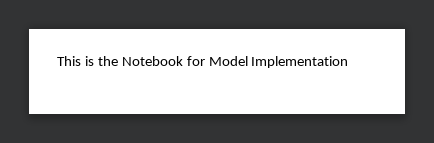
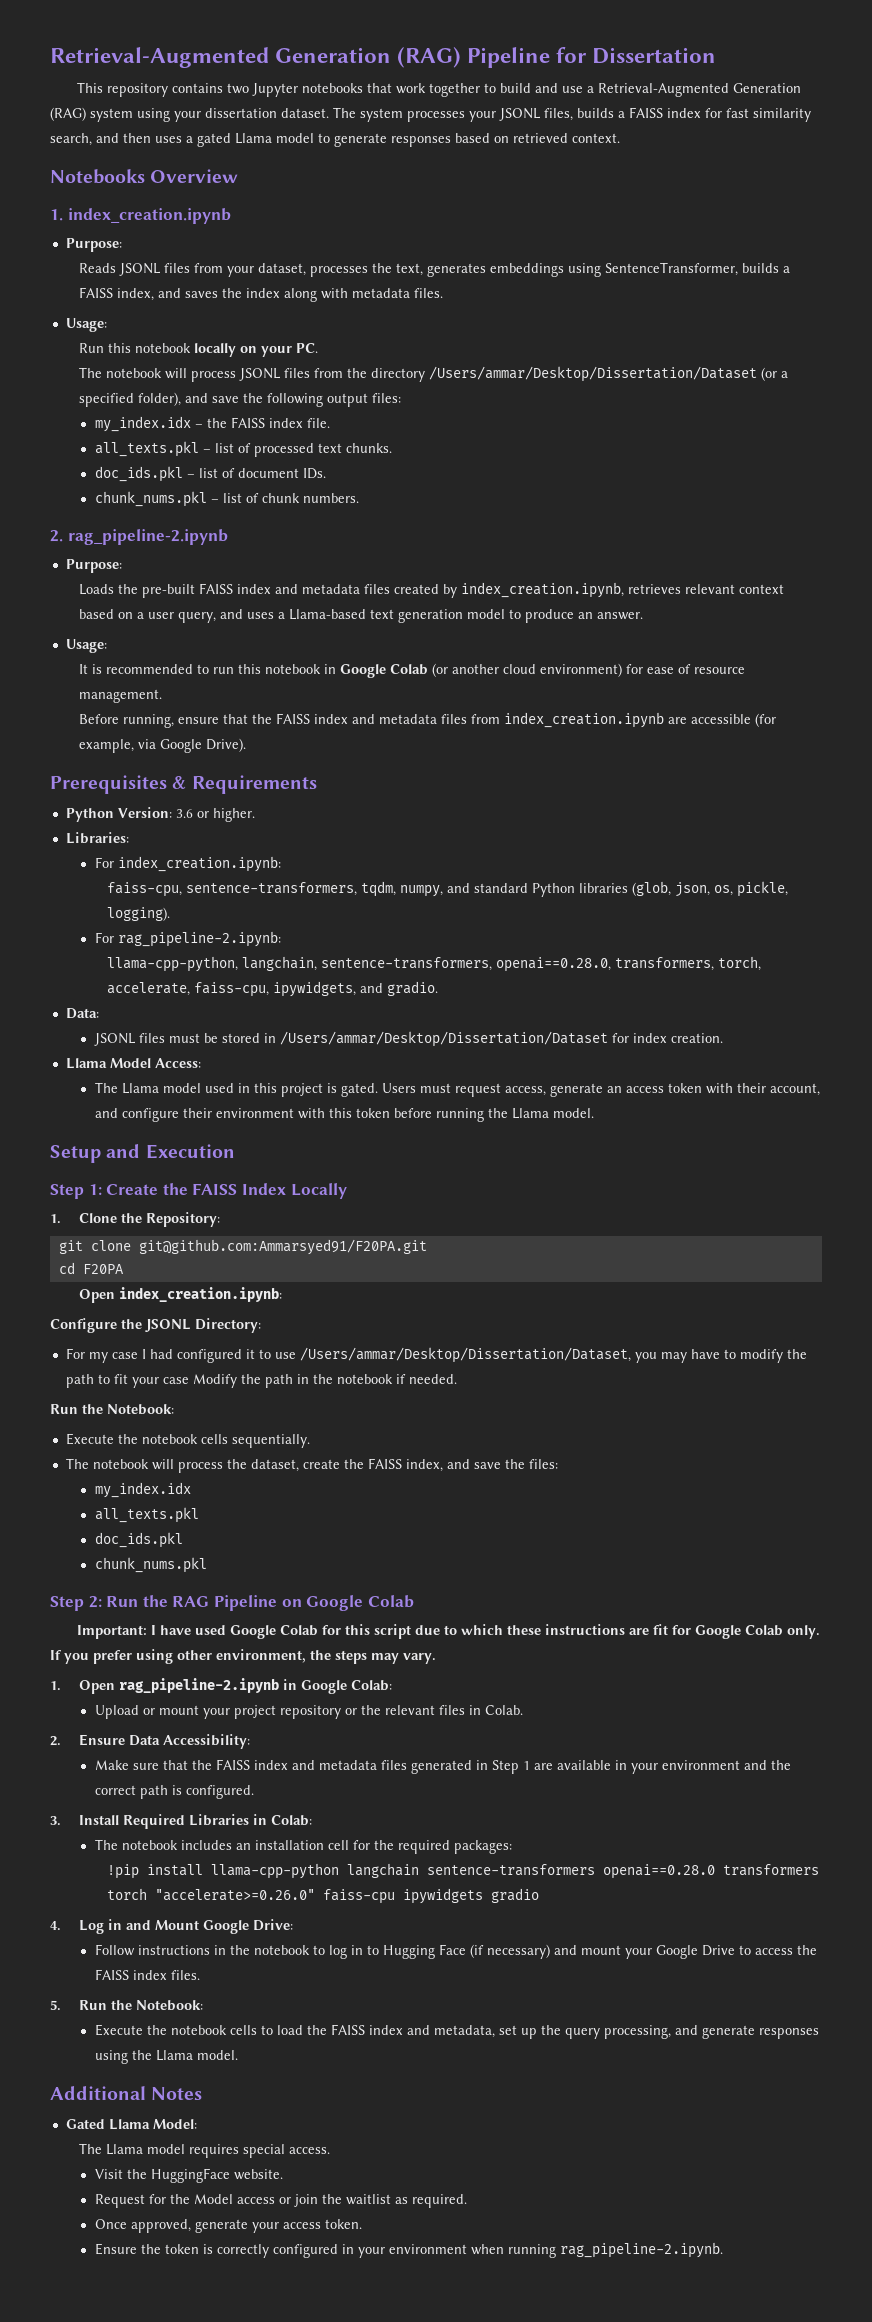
[57,56,349,68] This is the Notebook for Model Implementation -> [50,47,717,68] [76,82,801,97] [50,107,811,122] [50,133,620,147] [50,169,239,184] [50,208,231,224] [65,238,122,252] [78,262,790,277] [78,287,443,302] [65,318,107,332] [78,343,318,357] [78,366,788,382] [78,392,401,407] [94,416,330,432] [94,441,392,457] [94,466,326,482] [94,491,359,507] [50,529,228,545] [65,559,122,573] [78,582,784,598] [78,609,643,623] [65,639,107,653] [78,663,745,678] [78,689,162,703] [78,712,776,728] [78,738,246,753] [50,775,317,794] [65,807,255,822] [65,832,129,844] [94,856,281,872] [107,881,789,897] [107,907,171,921] [94,931,281,947] [107,956,762,972] [107,981,439,997] [65,1008,99,1019] [93,1031,723,1047] [65,1058,201,1069] [94,1082,820,1097] [94,1108,594,1122] [50,1144,235,1163] [50,1183,347,1199] [50,1212,220,1227] [58,1239,427,1255] [58,1262,124,1274] [78,1287,282,1303] [50,1318,261,1333] [65,1347,807,1363] [65,1374,457,1388] [50,1404,174,1415] [65,1433,310,1448] [65,1458,558,1473] [94,1482,191,1498] [94,1507,199,1523] [94,1532,183,1548] [94,1557,207,1573] [50,1595,414,1611] [76,1624,820,1639] [50,1649,436,1664] [50,1678,392,1694] [94,1705,523,1719] [50,1734,250,1749] [94,1759,791,1774] [94,1785,254,1799] [50,1814,312,1829] [94,1839,512,1854] [107,1863,820,1879] [107,1888,540,1904] [50,1919,293,1934] [94,1944,817,1959] [94,1969,200,1980] [50,2000,203,2011] [94,2024,819,2039] [94,2050,238,2064] [50,2086,203,2100] [65,2119,197,2130] [78,2143,330,2158] [94,2168,283,2183] [94,2194,467,2208] [94,2219,362,2233] [94,2242,723,2258] Retrieval-Augmented Generation (RAG) Pipeline for Dissertation // This repository contains two Jupyter notebooks that work together to build and use a Retrieval-Augmented Generation (RAG) system using your dissertation dataset. The system processes your JSONL files, builds a FAISS index for fast similarity search, and then uses a gated Llama model to generate responses based on retrieved context. // Notebooks Overview // 1. index_creation.ipynb // Purpose: // Reads JSONL files from your dataset, processes the text, generates embeddings using SentenceTransformer, builds a FAISS index, and saves the index along with metadata files. // Usage: // Run this notebook locally on your PC. // The notebook will process JSONL files from the directory /Users/ammar/Desktop/Dissertation/Dataset (or a specified folder), and save the following output files: // my_index.idx – the FAISS index file. // all_texts.pkl – list of processed text chunks. // doc_ids.pkl – list of document IDs. // chunk_nums.pkl – list of chunk numbers. // 2. rag_pipeline-2.ipynb // Purpose: // Loads the pre-built FAISS index and metadata files created by index_creation.ipynb, retrieves relevant context based on a user query, and uses a Llama-based text generation model to produce an answer. // Usage: // It is recommended to run this notebook in Google Colab (or another cloud environment) for ease of resource management. // Before running, ensure that the FAISS index and metadata files from index_creation.ipynb are accessible (for example, via Google Drive). // Prerequisites & Requirements // Python Version: 3.6 or higher. // Libraries: // For index_creation.ipynb: // faiss-cpu, sentence-transformers, tqdm, numpy, and standard Python libraries (glob, json, os, pickle, logging). // For rag_pipeline-2.ipynb: // llama-cpp-python, langchain, sentence-transformers, openai==0.28.0, transformers, torch, accelerate, faiss-cpu, ipywidgets, and gradio. // Data: // JSONL files must be stored in /Users/ammar/Desktop/Dissertation/Dataset for index creation. // Llama Model Access: // The Llama model used in this project is gated. Users must request access, generate an access token with their account, and configure their environment with this token before running the Llama model. // Setup and Execution // Step 1: Create the FAISS Index Locally // 1. Clone the Repository: // git clone git@github.com:Ammarsyed91/F20PA.git // cd F20PA // Open index_creation.ipynb: // Configure the JSONL Directory: // For my case I had configured it to use /Users/ammar/Desktop/Dissertation/Dataset, you may have to modify the path to fit your case Modify the path in the notebook if needed. // Run the Notebook: // Execute the notebook cells sequentially. // The notebook will process the dataset, create the FAISS index, and save the files: // my_index.idx // all_texts.pkl // doc_ids.pkl // chunk_nums.pkl // Step 2: Run the RAG Pipeline on Google Colab // Important: I have used Google Colab for this script due to which these instructions are fit for Google Colab only. If you prefer using other environment, the steps may vary. // 1. Open rag_pipeline-2.ipynb in Google Colab: // Upload or mount your project repository or the relevant files in Colab. // 2. Ensure Data Accessibility: // Make sure that the FAISS index and metadata files generated in Step 1 are available in your environment and the correct path is configured. // 3. Install Required Libraries in Colab: // The notebook includes an installation cell for the required packages: // !pip install llama-cpp-python langchain sentence-transformers openai==0.28.0 transformers torch "accelerate>=0.26.0" faiss-cpu ipywidgets gradio // 4. Log in and Mount Google Drive: // Follow instructions in the notebook to log in to Hugging Face (if necessary) and mount your Google Drive to access the FAISS index files. // 5. Run the Notebook: // Execute the notebook cells to load the FAISS index and metadata, set up the query processing, and generate responses using the Llama model. // Additional Notes // Gated Llama Model: // The Llama model requires special access. // Visit the HuggingFace website. // Request for the Model access or join the waitlist as required. // Once approved, generate your access token. // Ensure the token is correctly configured in your environment when running rag_pipeline-2.ipynb.

